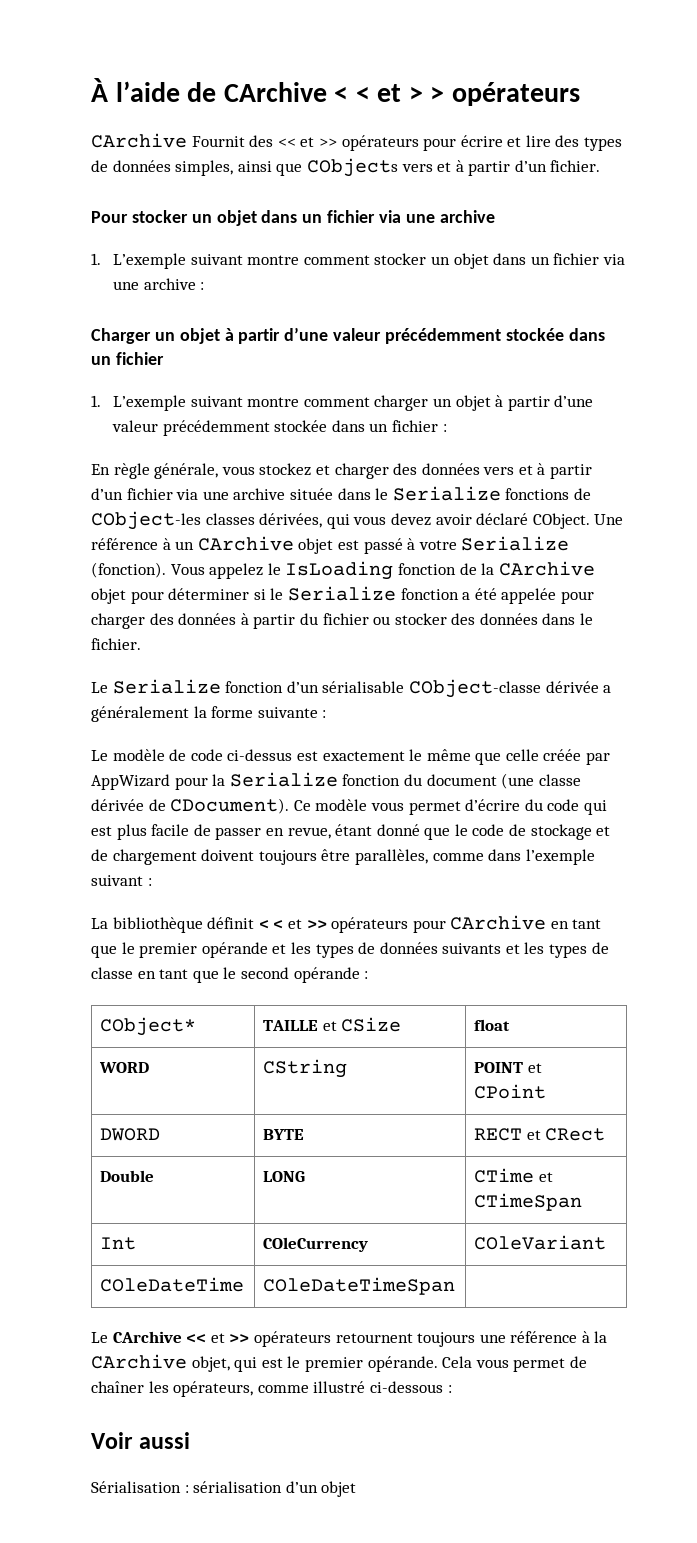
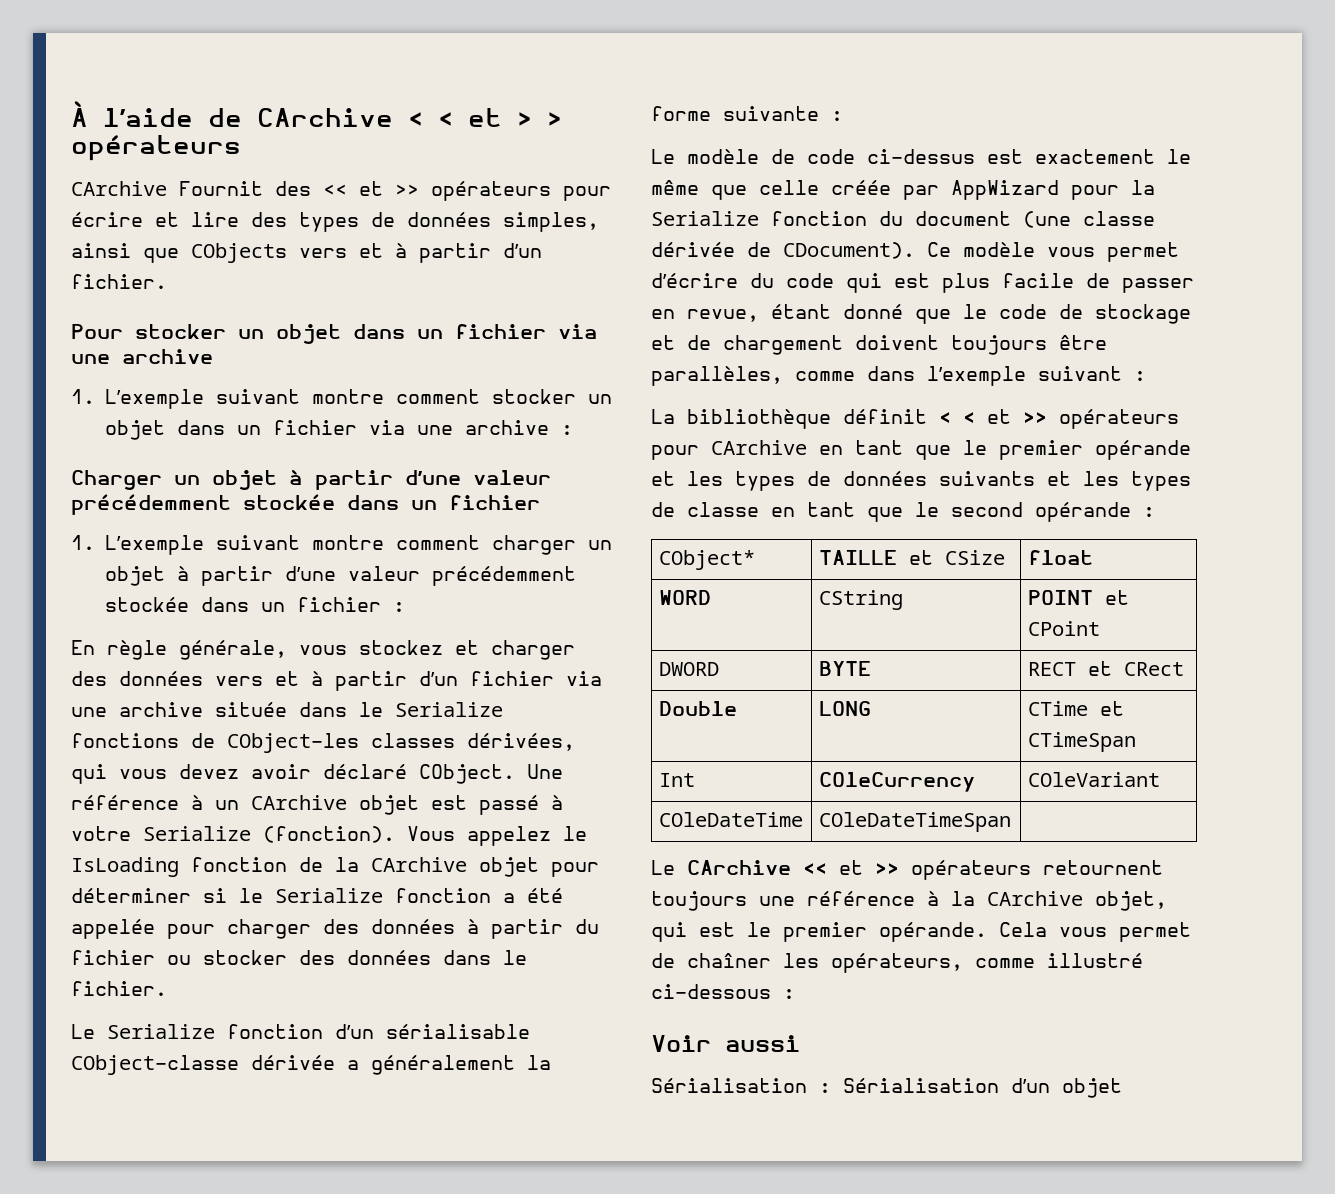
[193,1481,283,1493] sérialisation -> [843,1078,999,1093] Sérialisation

